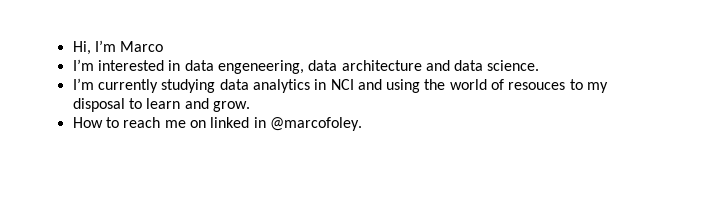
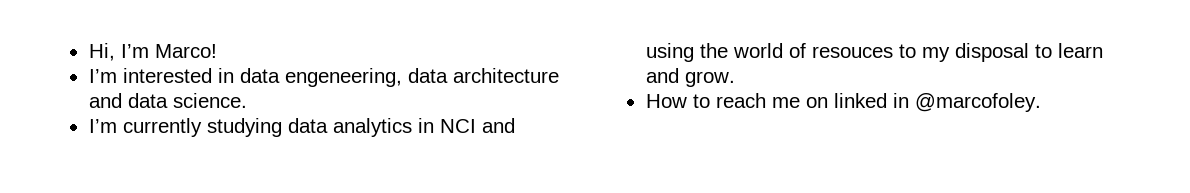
[120,41,164,52] Marco -> [154,44,217,58] Marco!

